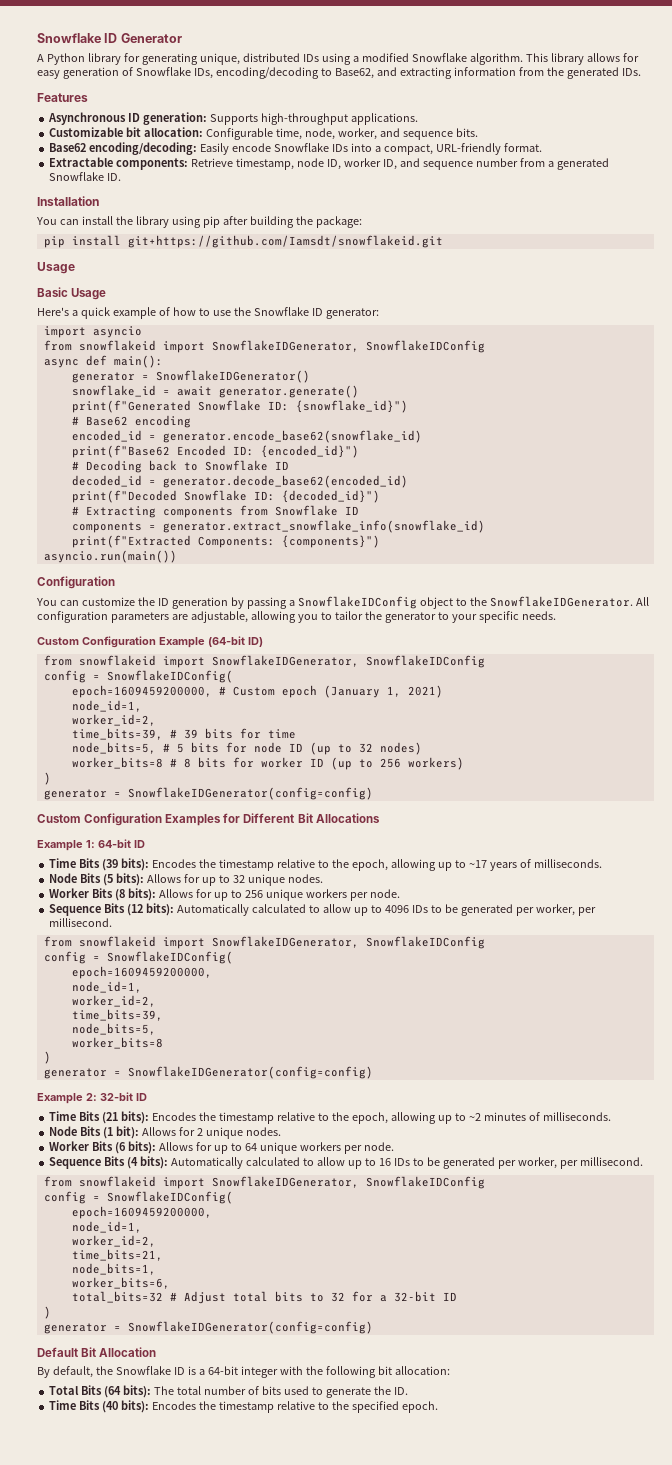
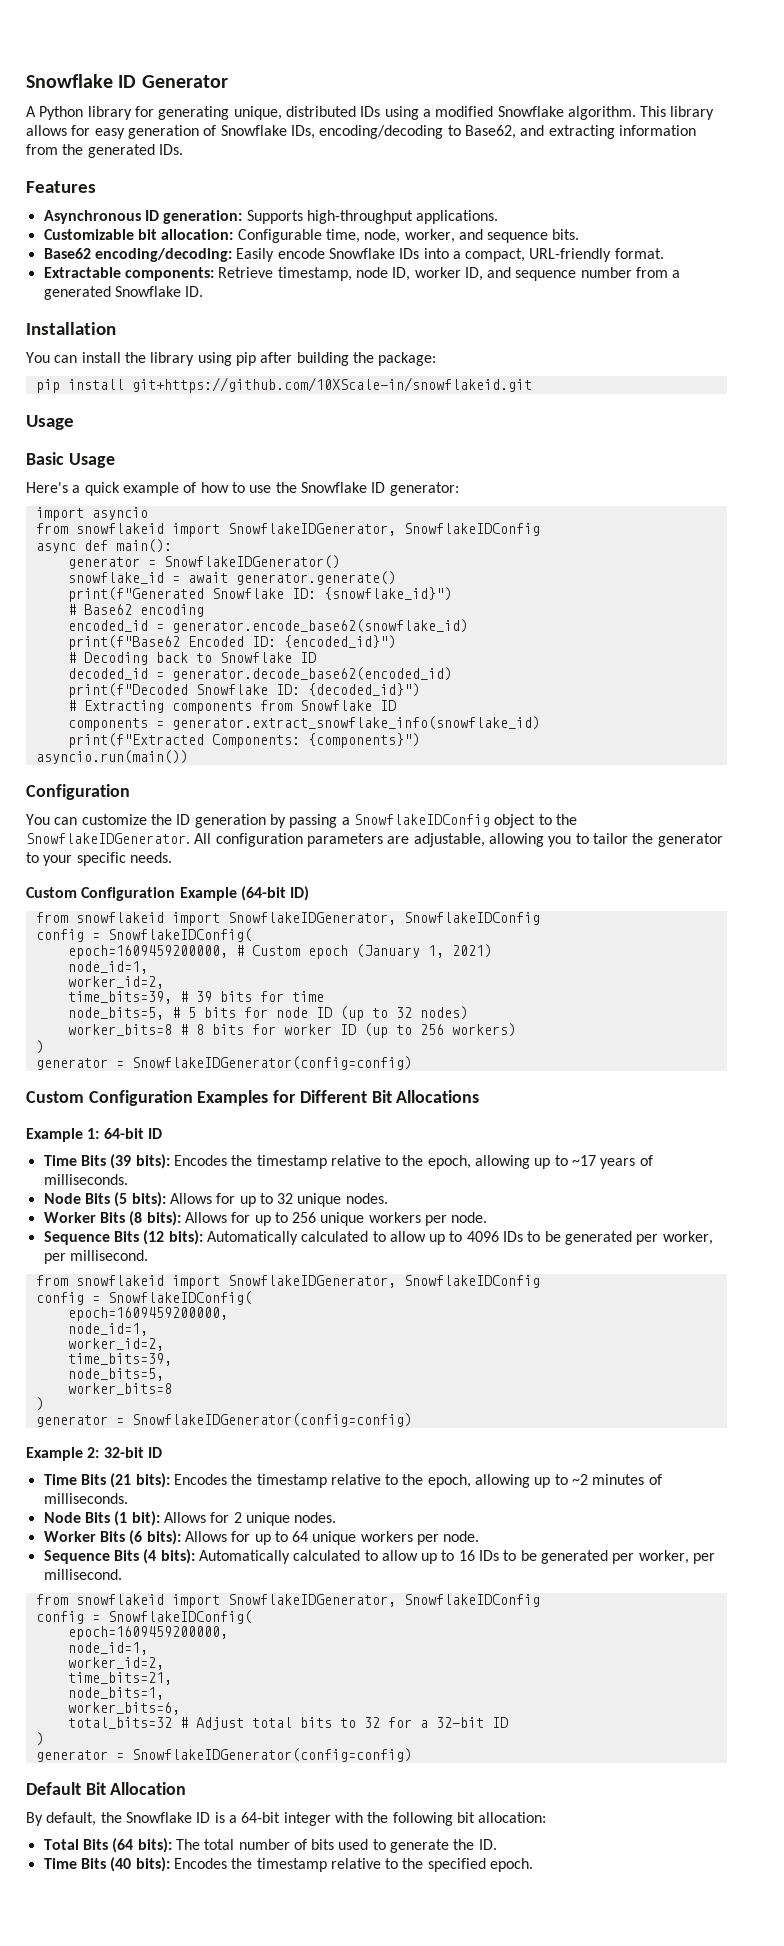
[127,235,443,248] git+https://github.com/Iamsdt/snowflakeid.git -> [131,377,532,393] git+https://github.com/10XScale-in/snowflakeid.git

